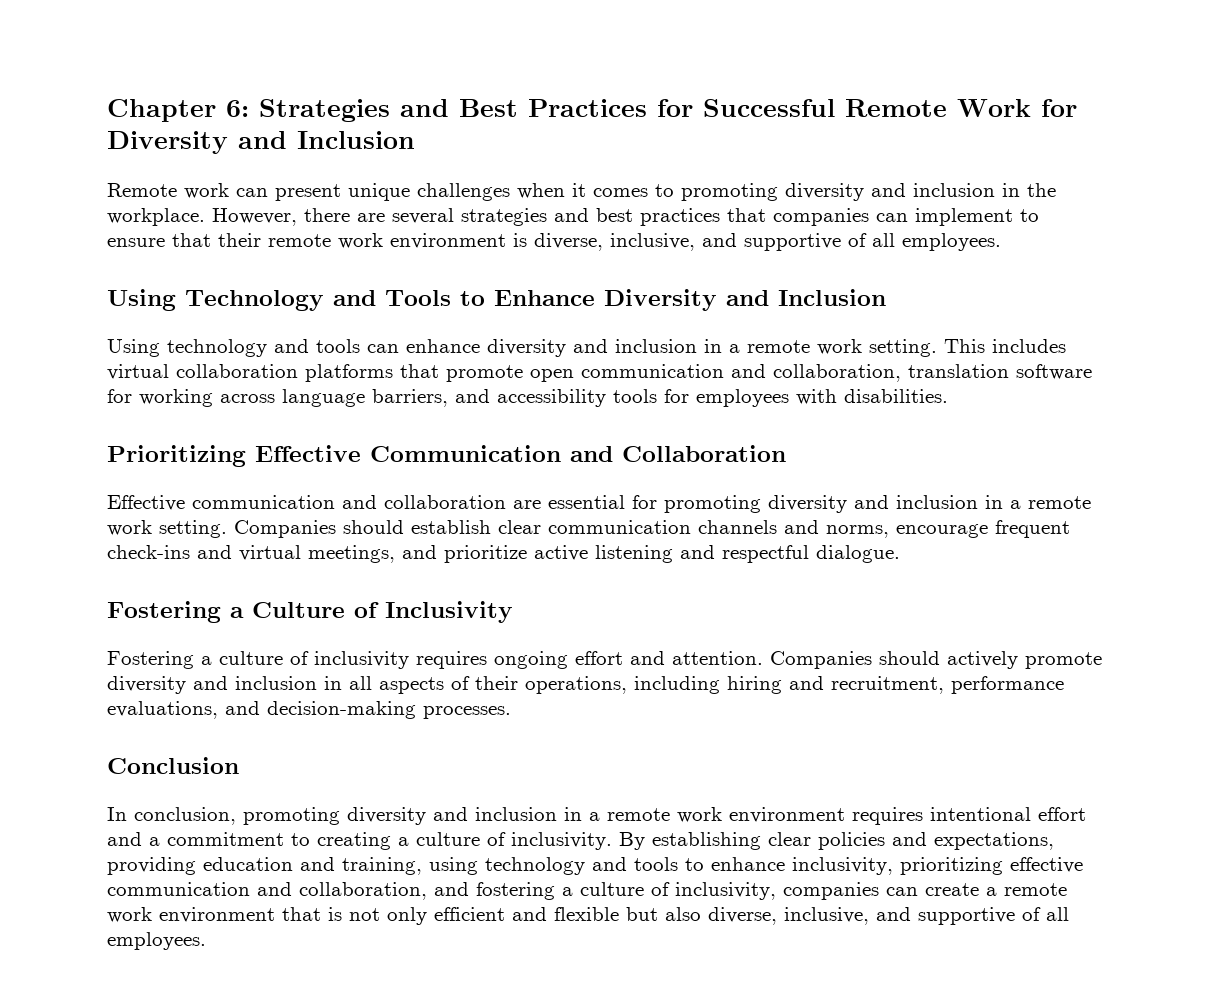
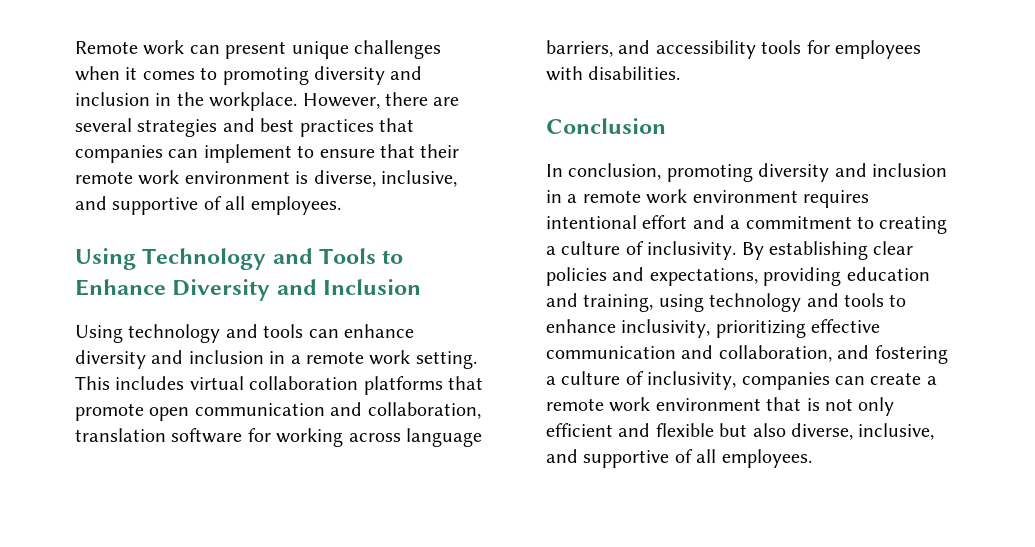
[107,99,1077,122] [107,131,415,154] Chapter 6: Strategies and Best Practices for Successful Remote Work for Diversity and Inclusion // -> (75, 47) none
[107,445,786,467] [107,495,1091,513] [107,520,1070,538] [107,545,900,563] [107,601,513,623] [107,651,1102,669] [107,676,1064,694] [107,701,511,719] // Prioritizing Effective Communication and Collaboration // Effective communication and collaboration are essential for promoting diversity and inclusion in a remote work setting. Companies should establish clear communication channels and norms, encourage frequent check-ins and virtual meetings, and prioritize active listening and respectful dialogue. // Fostering a Culture of Inclusivity // Fostering a culture of inclusivity requires ongoing effort and attention. Companies should actively promote diversity and inclusion in all aspects of their operations, including hiring and recruitment, performance evaluations, and decision-making processes. -> (681, 73) none

